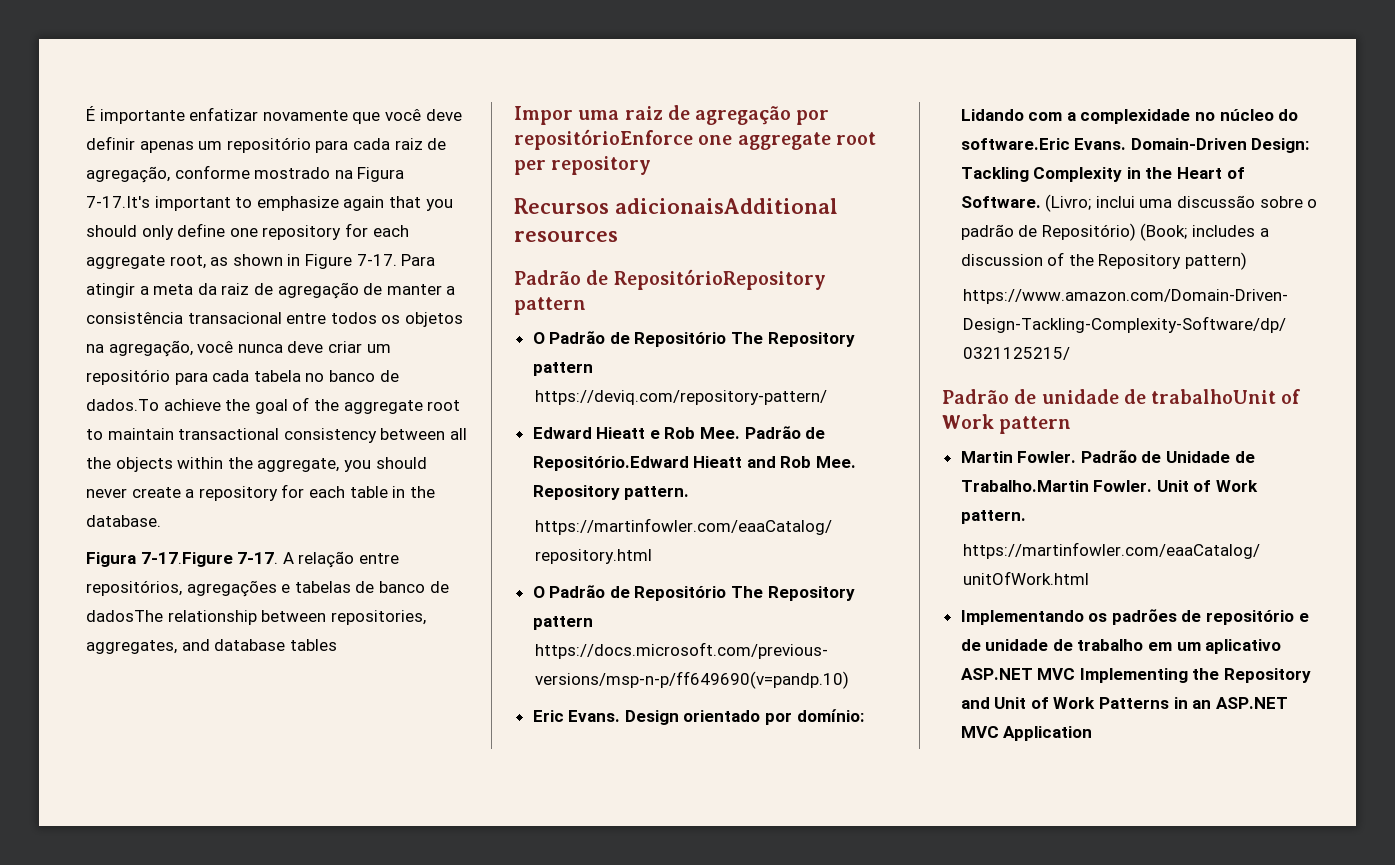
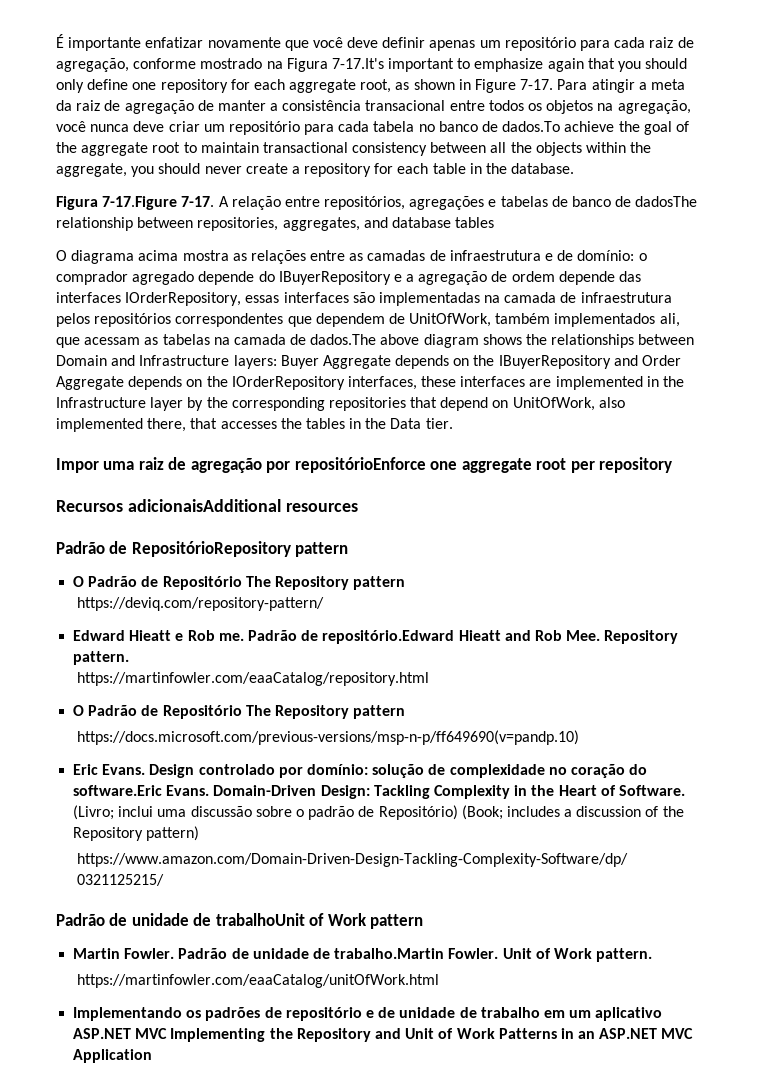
(337, 645) none -> [56,250,647,264] [56,271,642,285] [56,292,672,306] [56,313,680,327] [56,334,695,348] [56,355,682,369] [56,376,685,390] [56,397,625,411] [56,418,453,432] // O diagrama acima mostra as relações entre as camadas de infraestrutura e de domínio: o comprador agregado depende do IBuyerRepository e a agregação de ordem depende das interfaces IOrderRepository, essas interfaces são implementadas na camada de infraestrutura pelos repositórios correspondentes que dependem de UnitOfWork, também implementados ali, que acessam as tabelas na camada de dados.The above diagram shows the relationships between Domain and Infrastructure layers: Buyer Aggregate depends on the IBuyerRepository and Order Aggregate depends on the IOrderRepository interfaces, these interfaces are implemented in the Infrastructure layer by the corresponding repositories that depend on UnitOfWork, also implemented there, that accesses the tables in the Data tier.
[700,426,826,439] [532,456,689,471] Mee. Padrão de Repositório.Edward -> [218,630,455,644] me. Padrão de repositório.Edward
[683,710,761,722] orientado -> [198,764,275,775] controlado
[960,109,1076,121] Lidando com a -> [372,764,446,778] solução de
[1219,109,1274,121] núcleo -> [570,764,625,778] coração
[1166,451,1255,463] [960,480,1089,492] Unidade de Trabalho.Martin -> [252,948,445,959] unidade de trabalho.Martin

